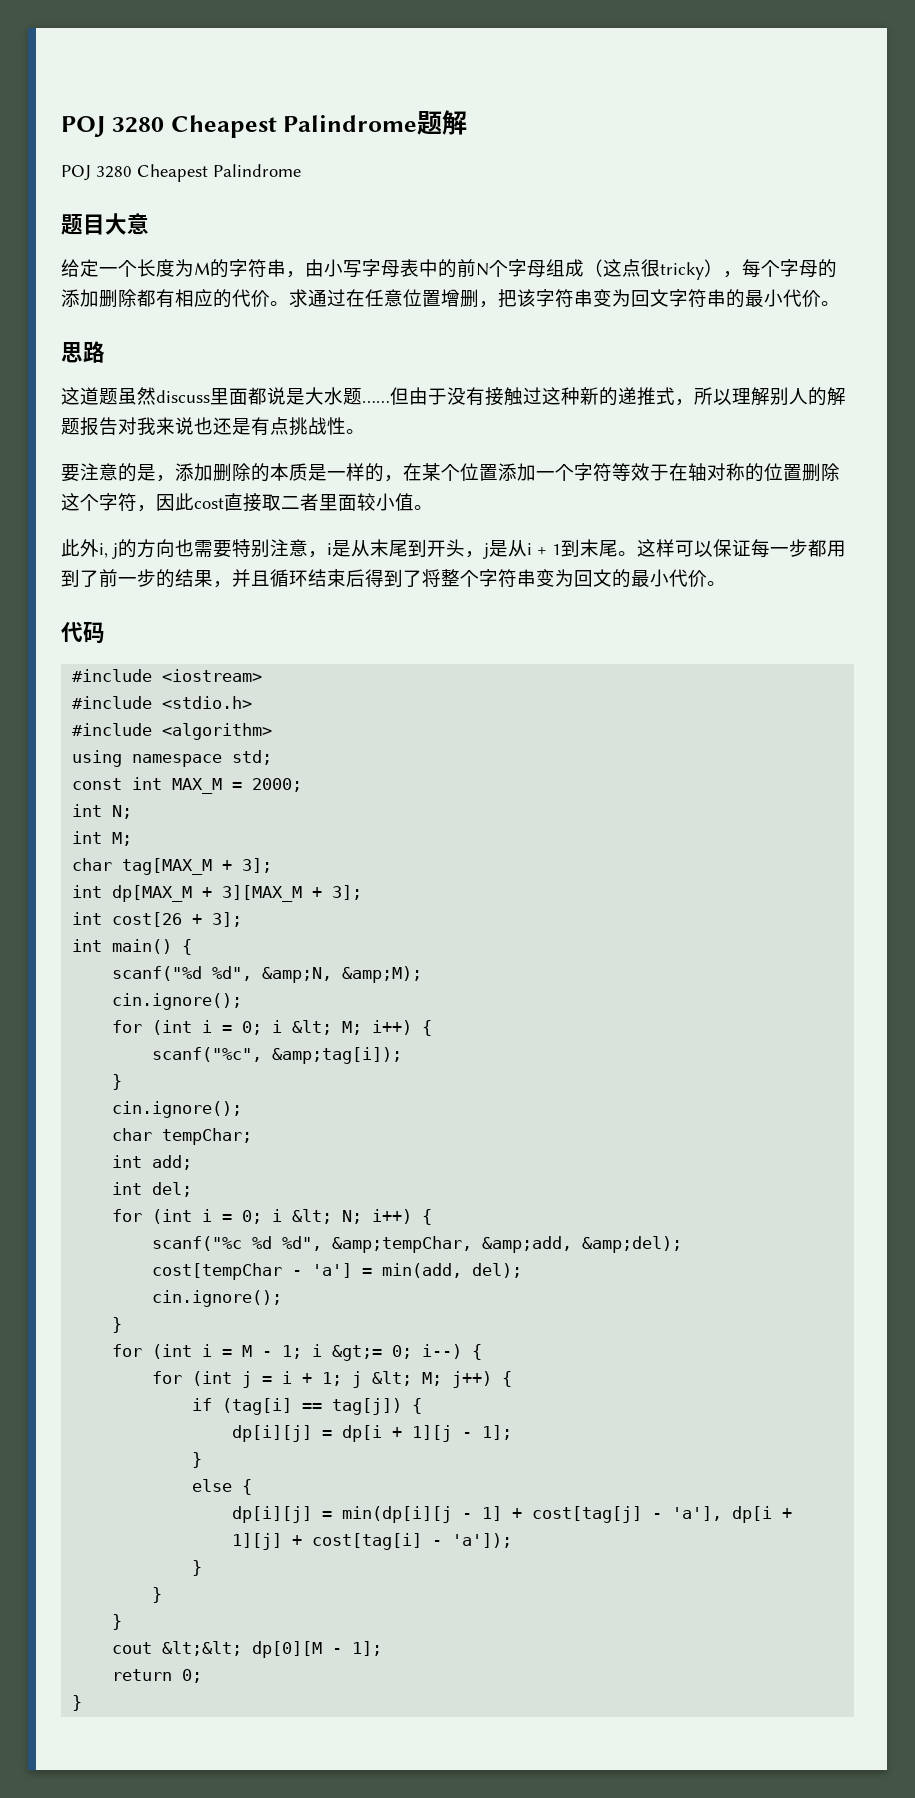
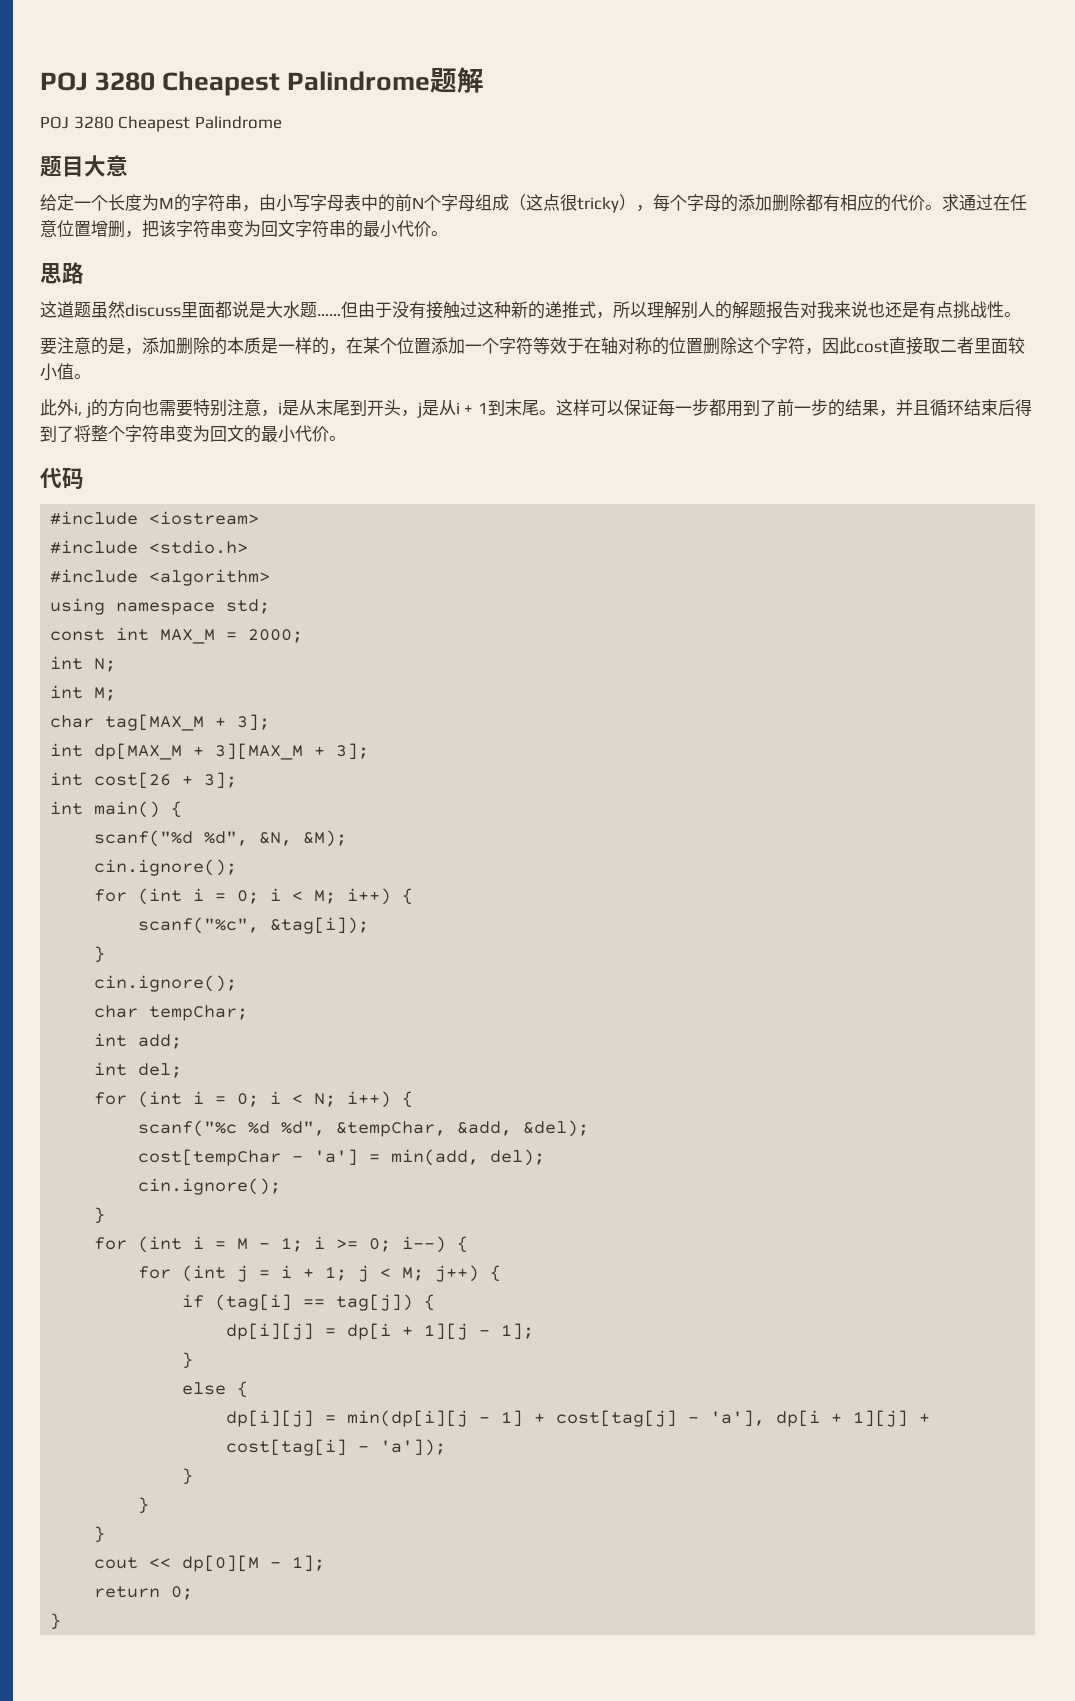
[262,966,423,983] &amp;N, &amp;M); -> [259,830,348,847] &N, &M);
[292,1020,333,1035] &lt; -> [292,891,304,901] <
[272,1047,403,1064] &amp;tag[i]); -> [270,917,370,934] &tag[i]);
[292,1209,333,1224] &lt; -> [292,1094,304,1104] <
[332,1236,683,1253] &amp;tempChar, &amp;add, &amp;del); -> [336,1120,590,1137] &tempChar, &add, &del);
[332,1345,383,1361] &gt;= -> [336,1239,359,1249] >=
[372,1371,413,1386] &lt; -> [380,1268,392,1278] <
[162,1641,243,1656] &lt;&lt; -> [149,1558,172,1568] <<

